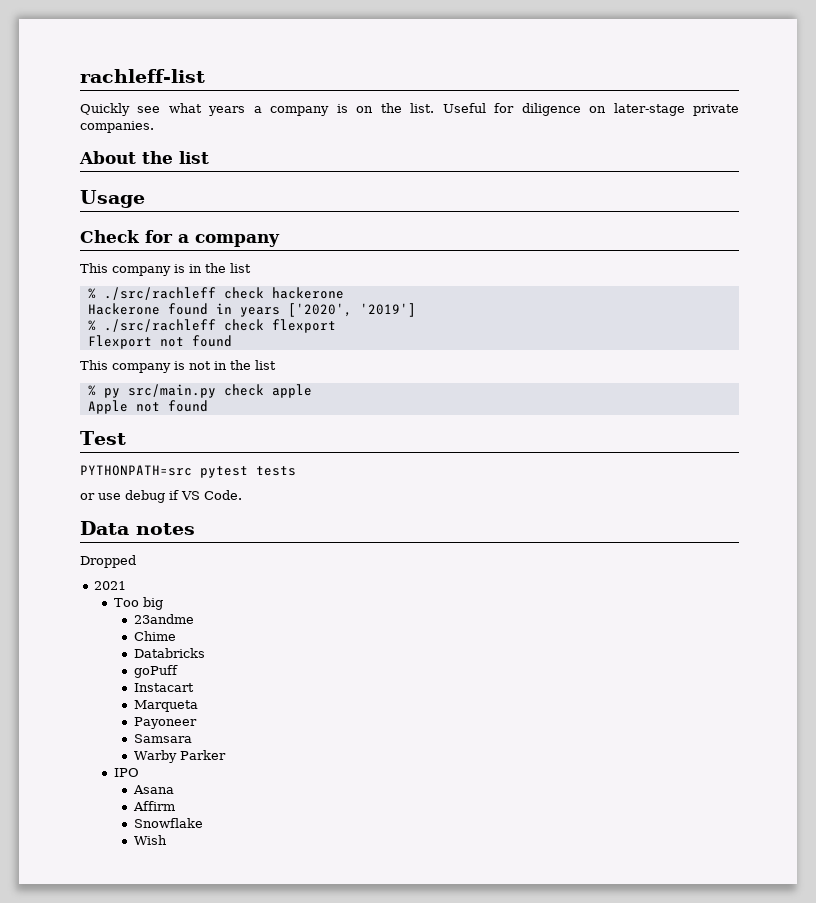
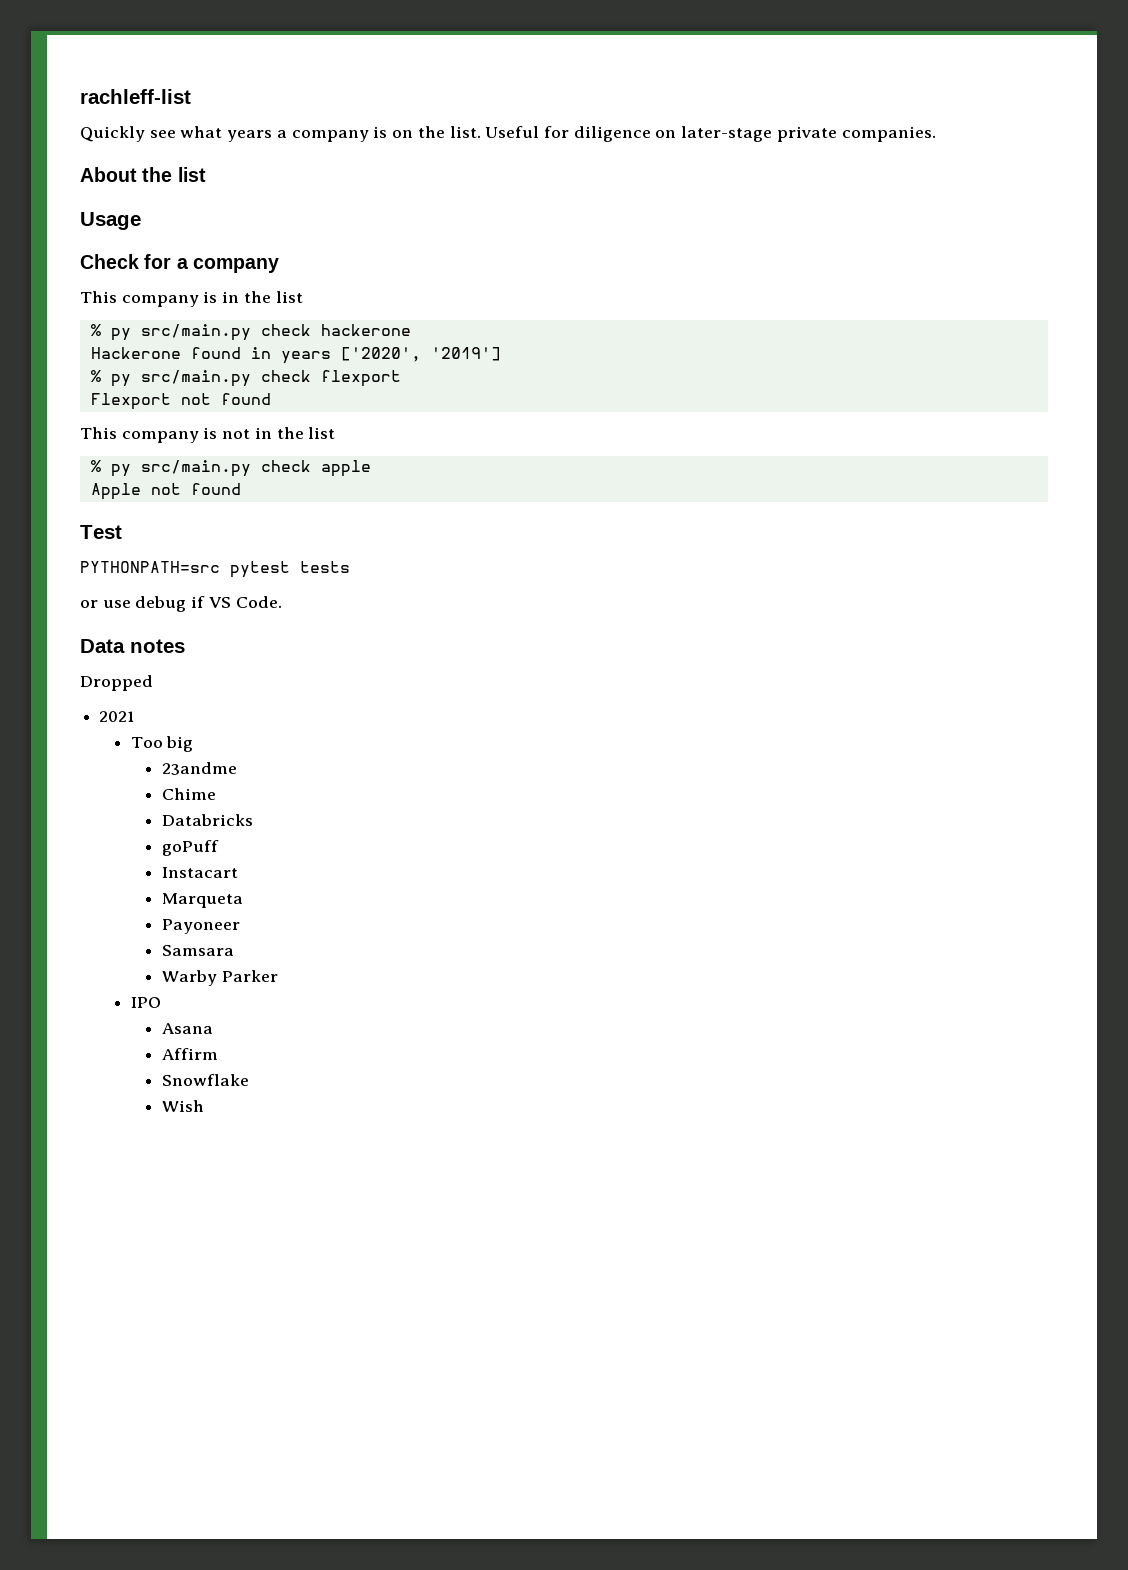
[103,287,216,300] ./src/rachleff -> [110,324,251,341] py src/main.py
[103,319,216,332] ./src/rachleff -> [110,370,251,387] py src/main.py

